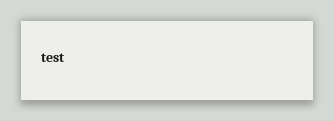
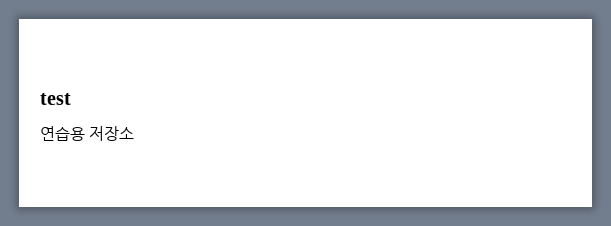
(65, 57) none -> [40,126,135,141] // 연습용 저장소

